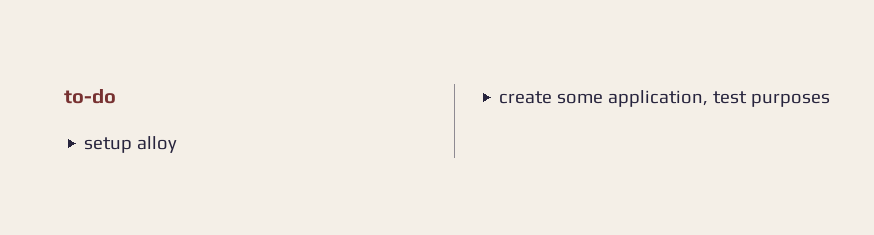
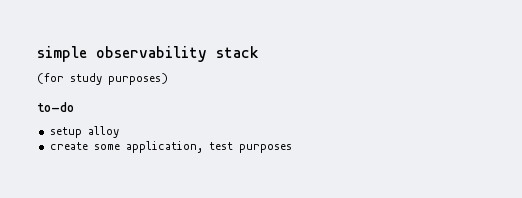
(64, 96) none -> [37,46,259,62] [37,73,168,85] simple observability stack // (for study purposes) //

